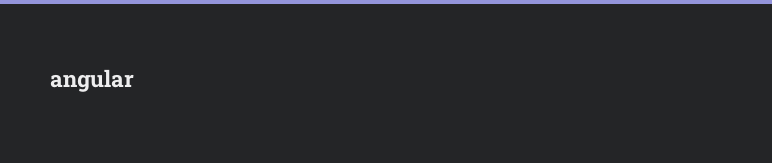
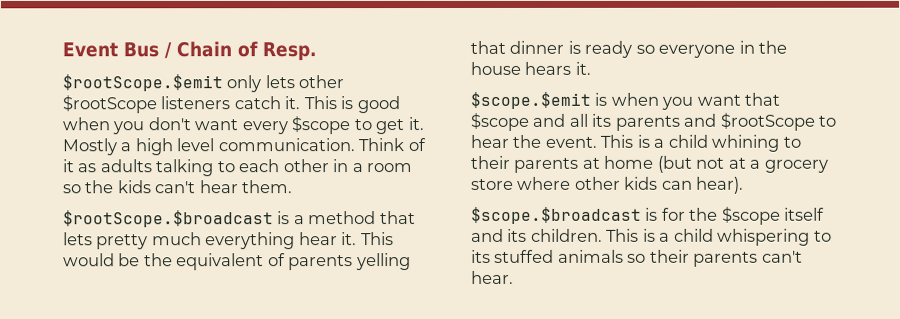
[50,69,134,92] angular -> [62,41,317,61] [62,74,345,93] [62,95,400,114] [62,116,424,135] [62,138,426,156] [62,159,414,177] [63,180,294,194] [63,210,416,228] [63,232,394,250] [63,253,411,271] [470,40,788,58] [470,61,591,75] [470,91,781,110] [470,112,837,131] [470,134,801,152] [470,155,829,173] [471,176,745,194] [471,206,826,225] [471,228,832,246] [471,249,803,267] [471,270,514,284] Event Bus / Chain of Resp. // $rootScope.$emit only lets other $rootScope listeners catch it. This is good when you don't want every $scope to get it. Mostly a high level communication. Think of it as adults talking to each other in a room so the kids can't hear them. // $rootScope.$broadcast is a method that lets pretty much everything hear it. This would be the equivalent of parents yelling that dinner is ready so everyone in the house hears it. // $scope.$emit is when you want that $scope and all its parents and $rootScope to hear the event. This is a child whining to their parents at home (but not at a grocery store where other kids can hear). // $scope.$broadcast is for the $scope itself and its children. This is a child whispering to its stuffed animals so their parents can't hear.

